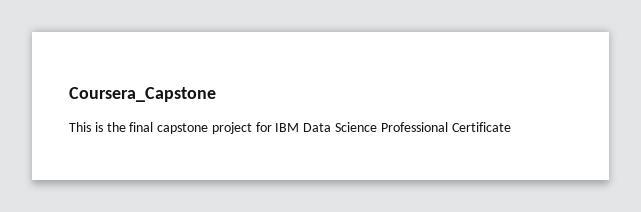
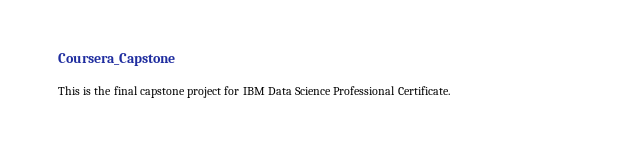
[451,122,511,132] Certificate -> [397,86,450,95] Certificate.

